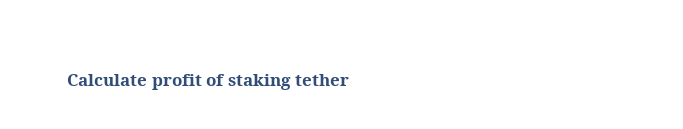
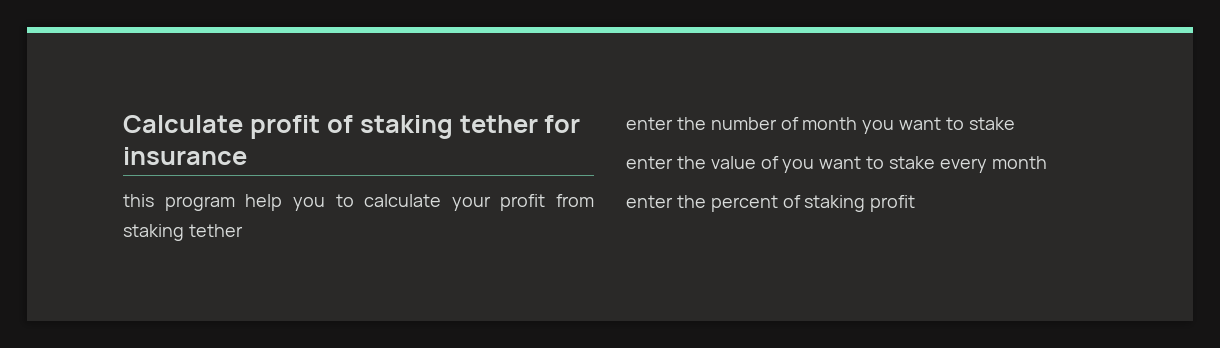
(350, 80) none -> [544,115,581,133] [123,147,247,165] [123,194,594,211] [123,224,243,241] [626,117,1015,134] [626,156,1047,173] [626,195,916,212] for insurance // this program help you to calculate your profit from staking tether // enter the number of month you want to stake // enter the value of you want to stake every month // enter the percent of staking profit

